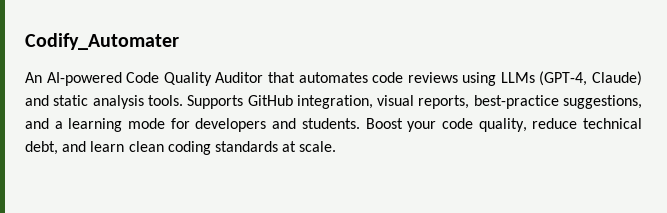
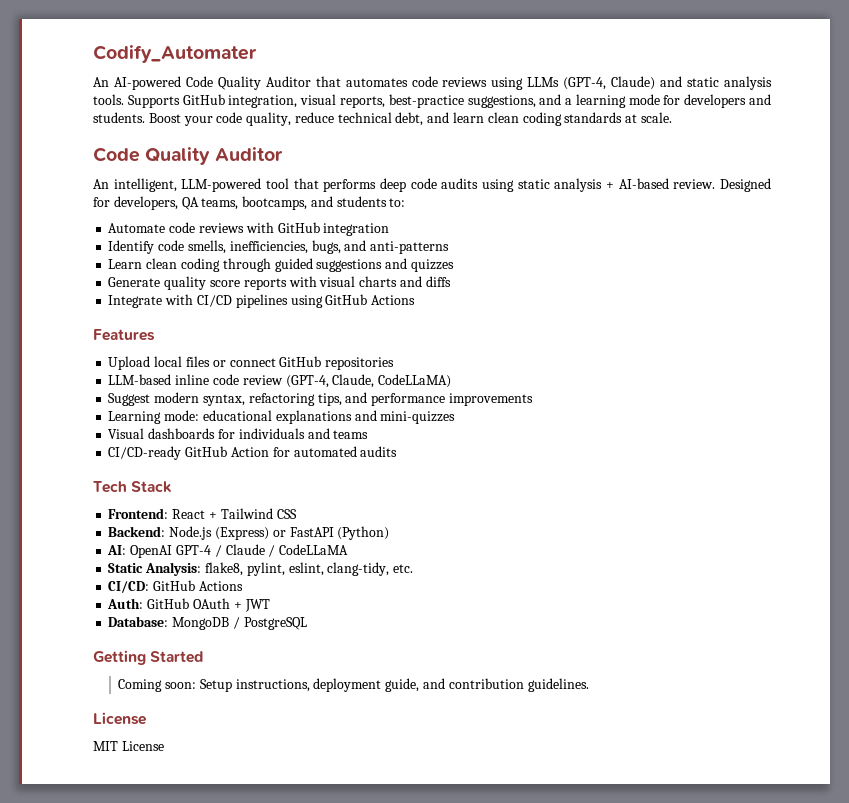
(337, 146) none -> [93,147,283,165] [93,178,771,192] [93,196,406,210] [108,222,390,236] [108,240,450,254] [108,258,454,272] [108,276,451,290] [108,294,416,308] [93,329,155,341] [108,356,395,370] [108,374,452,388] [108,392,533,406] [108,410,456,424] [108,428,369,439] [108,446,398,460] [93,481,173,493] [108,508,297,519] [108,526,390,540] [107,544,349,558] [108,562,414,576] [108,580,243,593] [107,598,270,612] [108,616,307,630] [93,650,204,665] [118,678,589,692] [93,712,146,725] [93,741,164,751] // Code Quality Auditor // An intelligent, LLM-powered tool that performs deep code audits using static analysis + AI-based review. Designed for developers, QA teams, bootcamps, and students to: // Automate code reviews with GitHub integration // Identify code smells, inefficiencies, bugs, and anti-patterns // Learn clean coding through guided suggestions and quizzes // Generate quality score reports with visual charts and diffs // Integrate with CI/CD pipelines using GitHub Actions // Features // Upload local files or connect GitHub repositories // LLM-based inline code review (GPT-4, Claude, CodeLLaMA) // Suggest modern syntax, refactoring tips, and performance improvements // Learning mode: educational explanations and mini-quizzes // Visual dashboards for individuals and teams // CI/CD-ready GitHub Action for automated audits // Tech Stack // Frontend: React + Tailwind CSS // Backend: Node.js (Express) or FastAPI (Python) // AI: OpenAI GPT-4 / Claude / CodeLLaMA // Static Analysis: flake8, pylint, eslint, clang-tidy, etc. // CI/CD: GitHub Actions // Auth: GitHub OAuth + JWT // Database: MongoDB / PostgreSQL // Getting Started // Coming soon: Setup instructions, deployment guide, and contribution guidelines. // License // MIT License

